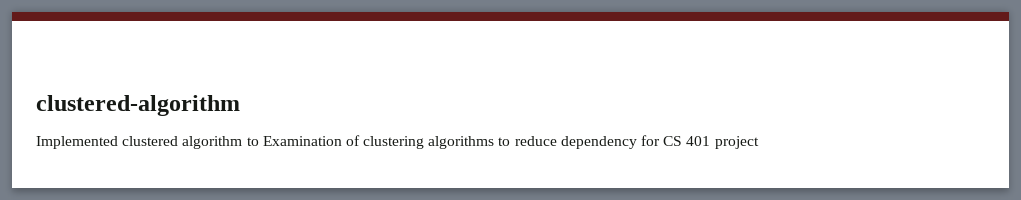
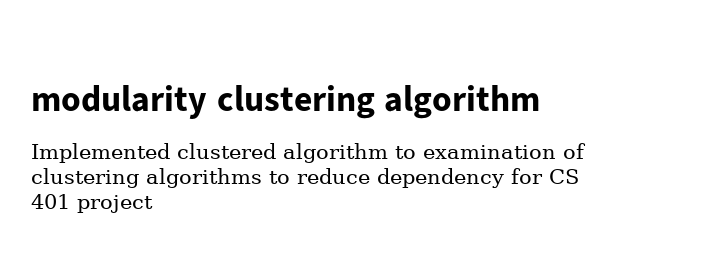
[36,95,240,116] clustered-algorithm -> [31,85,541,119] modularity clustering algorithm
[262,136,342,146] Examination -> [423,145,556,159] examination

